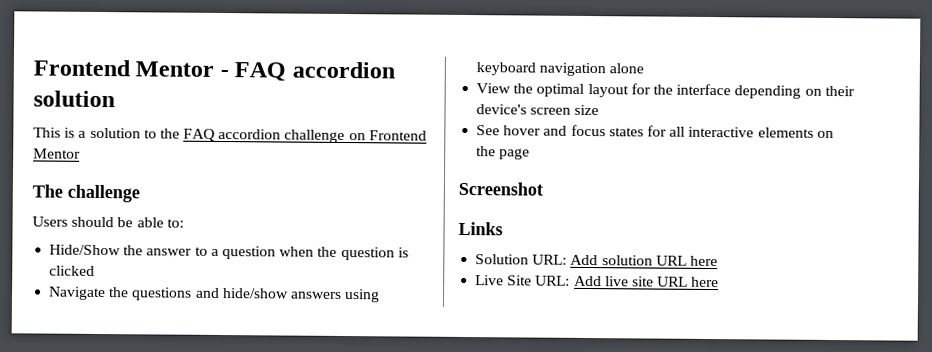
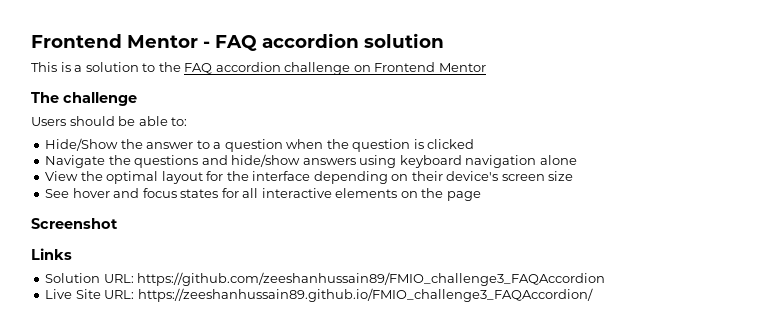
[570,254,718,267] Add solution URL here -> [137,272,606,286] https://github.com/zeeshanhussain89/FMIO_challenge3_FAQAccordion
[573,275,720,288] Add live site URL here -> [137,288,593,302] https://zeeshanhussain89.github.io/FMIO_challenge3_FAQAccordion/

